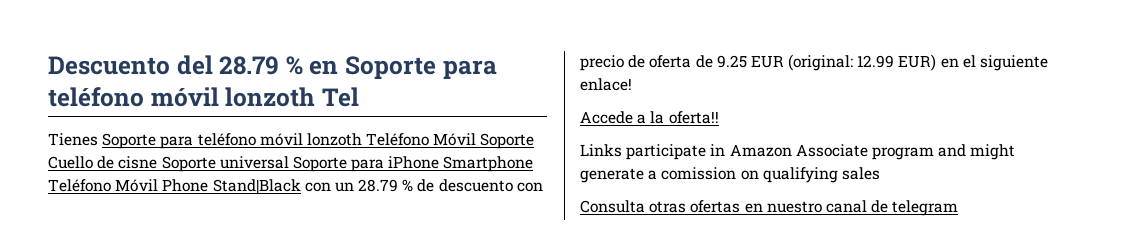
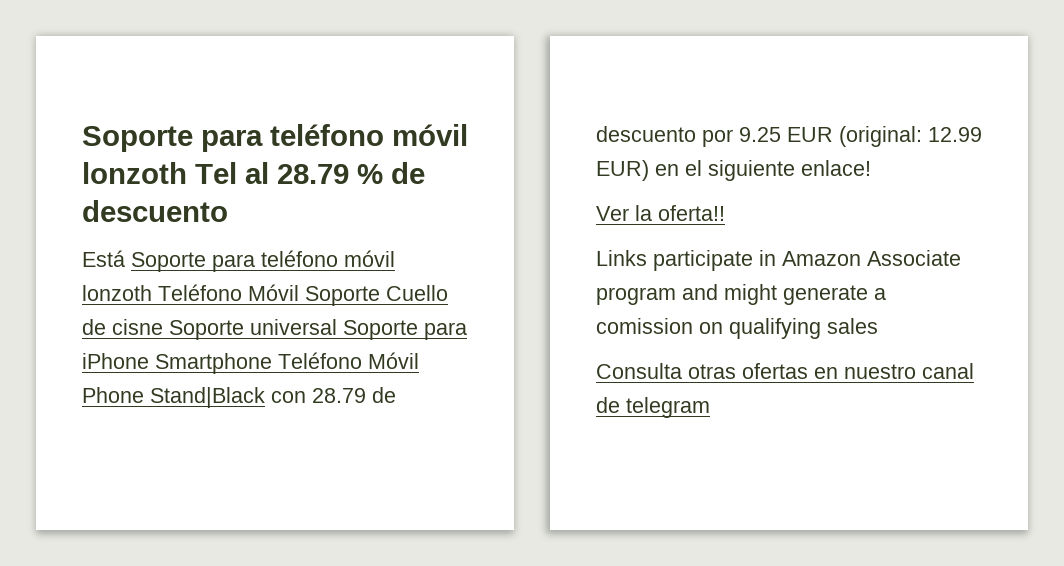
[48,55,339,75] Descuento del 28.79 % en -> (82, 139) none
[48,133,98,146] // Tienes -> [245,162,425,184] [82,200,228,222] [82,250,125,267] al 28.79 % de descuento // Está
[334,179,543,192] [580,55,713,71] un 28.79 % de descuento con precio de oferta de -> [312,387,396,403] [596,126,733,147] 28.79 de descuento por
[580,111,647,124] Accede a -> [596,206,629,221] Ver

